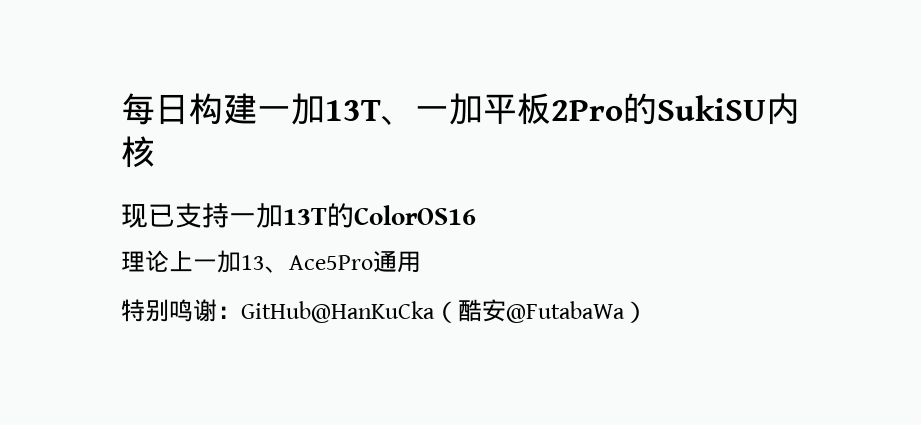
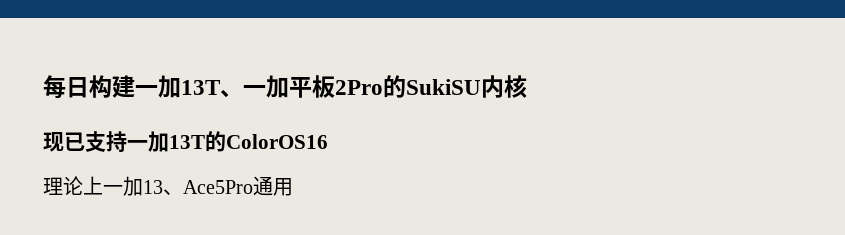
[121,299,648,323] // 特别鸣谢：GitHub@HanKuCka（酷安@FutabaWa） -> (293, 187) none

